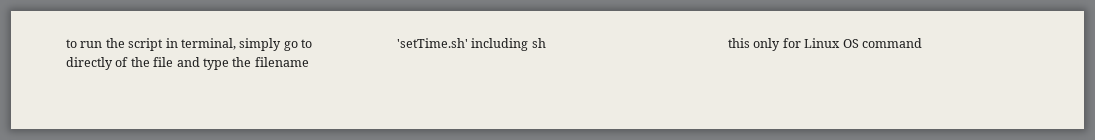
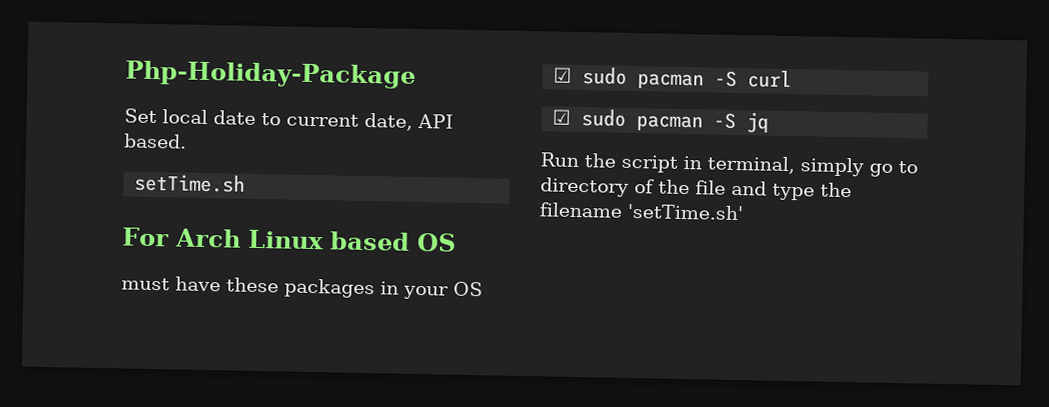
[66,39,103,48] to run -> [125,60,416,89] [124,108,454,131] [123,133,187,149] [134,173,246,193] [122,227,456,252] [121,276,483,300] [553,67,793,90] [552,109,770,133] [540,152,579,168] Php-Holiday-Package // Set local date to current date, API based. // setTime.sh // For Arch Linux based OS // must have these packages in your OS // ☑ sudo pacman -S curl // ☑ sudo pacman -S jq // Run
[66,57,113,70] directly -> [540,177,629,197] directory
[471,38,546,51] [728,38,922,51] including sh // this only for Linux OS command -> (743, 212) none

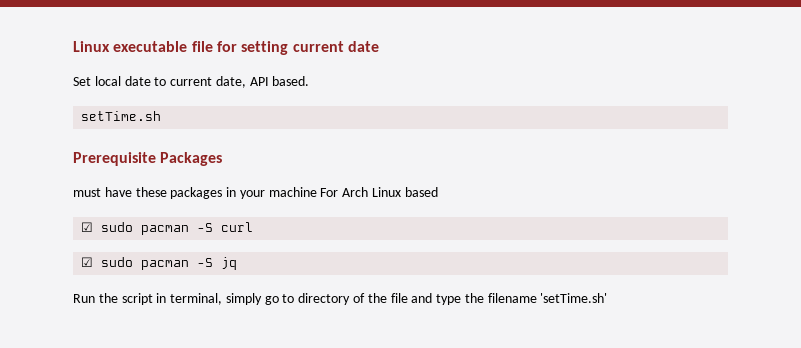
[125,60,416,89] Php-Holiday-Package -> [73,41,379,55] Linux executable file for setting current date
[122,227,456,252] For Arch Linux based OS -> [73,152,223,166] Prerequisite Packages
[453,281,483,297] OS -> [268,187,438,197] machine For Arch Linux based

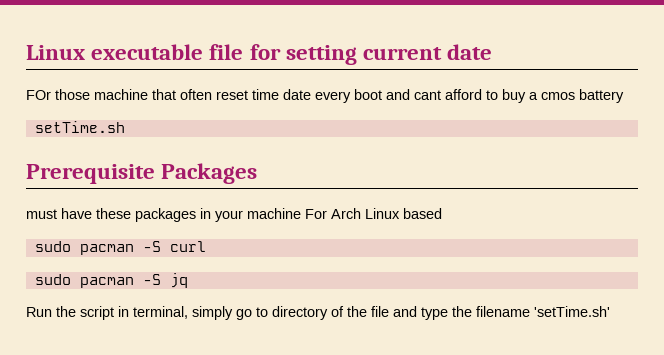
[73,76,310,88] Set local date to current date, API based. -> [26,89,624,103] FOr those machine that often reset time date every boot and cant afford to buy a cmos battery
[81,222,94,232] ☑ -> (442, 213) none
[81,257,94,267] ☑ -> (206, 246) none

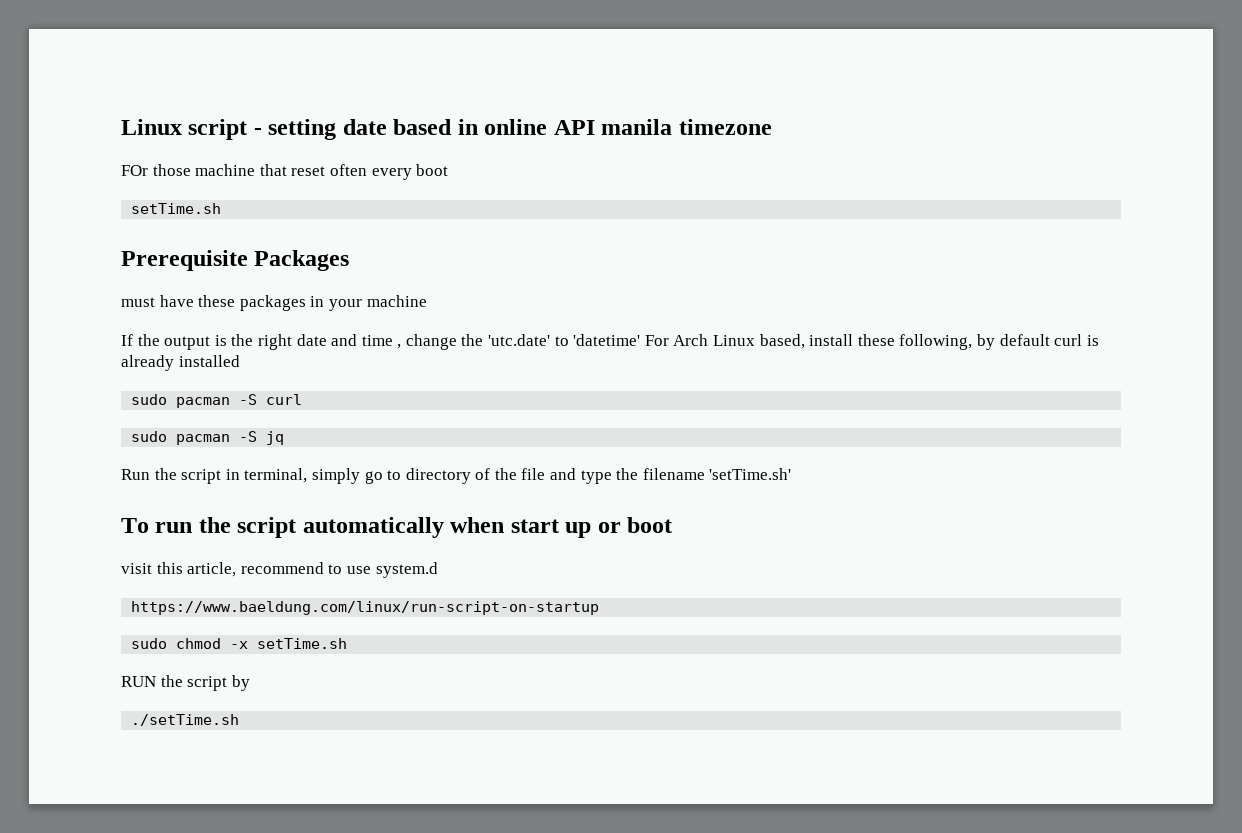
[26,44,493,65] [26,89,624,103] Linux executable file for setting current date // FOr those machine that often reset time date every boot and cant afford to buy a cmos battery -> [121,119,772,140] [121,164,449,180] Linux script - setting date based in online API manila timezone // FOr those machine that reset often every boot
[305,208,442,219] For Arch Linux based -> [121,334,1099,350] [121,355,240,371] // If the output is the right date and time , change the 'utc.date' to 'datetime' For Arch Linux based, install these following, by default curl is already installed
(610, 311) none -> [121,517,673,538] [121,562,438,578] [131,601,600,615] [131,638,348,649] [121,675,250,691] [131,714,240,726] // To run the script automatically when start up or boot // visit this article, recommend to use system.d // https://www.baeldung.com/linux/run-script-on-startup // sudo chmod -x setTime.sh // RUN the script by // ./setTime.sh

